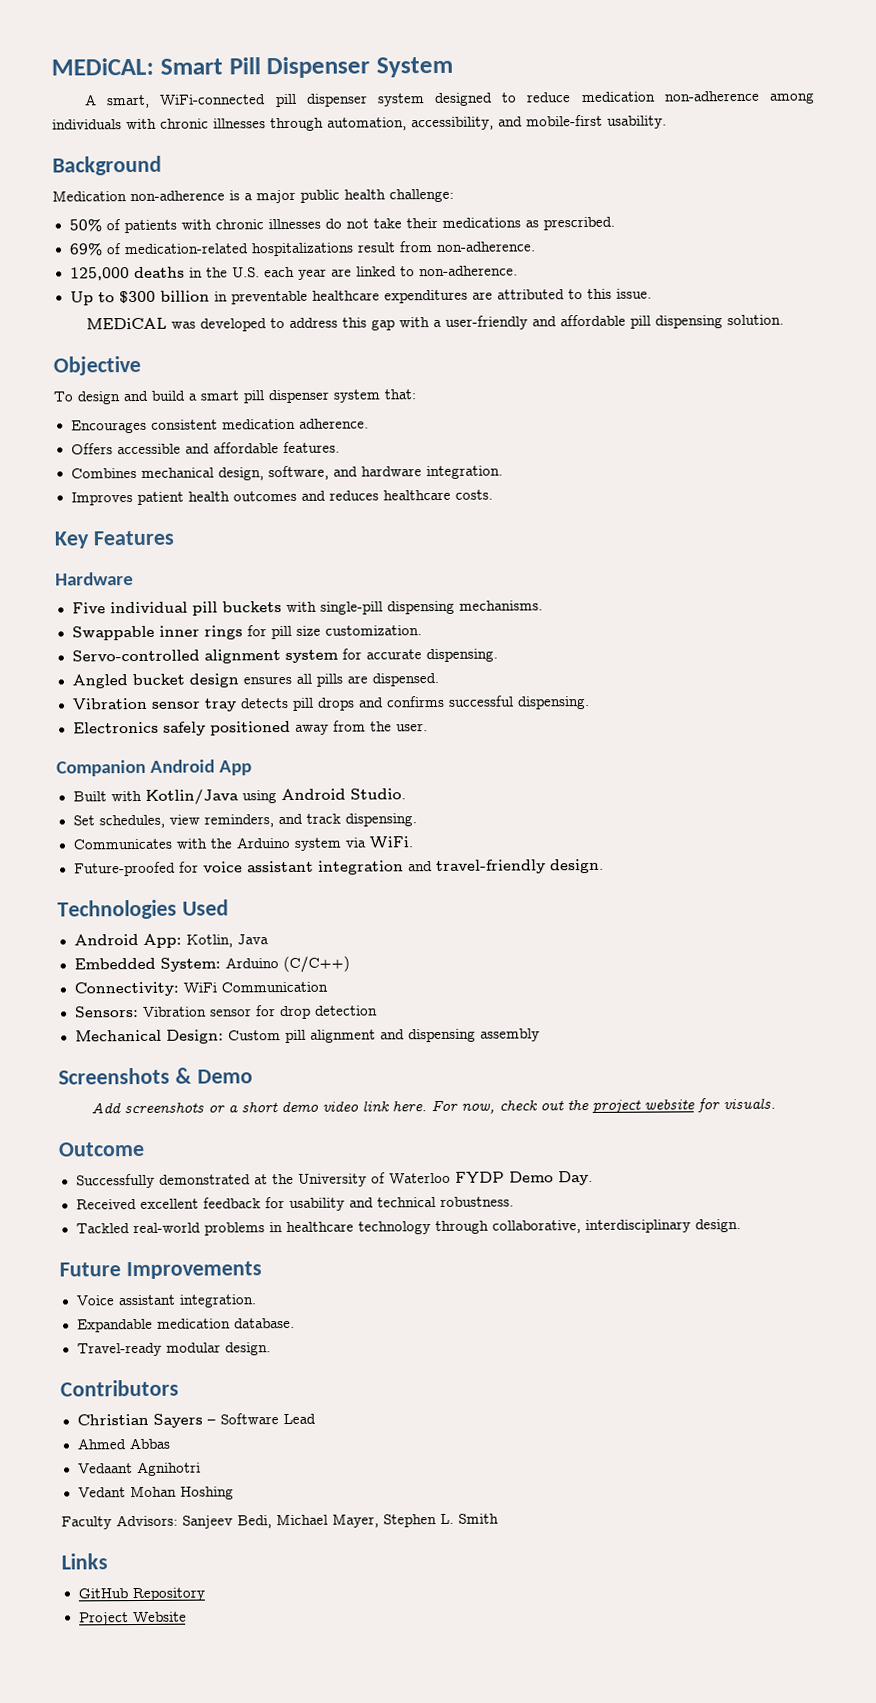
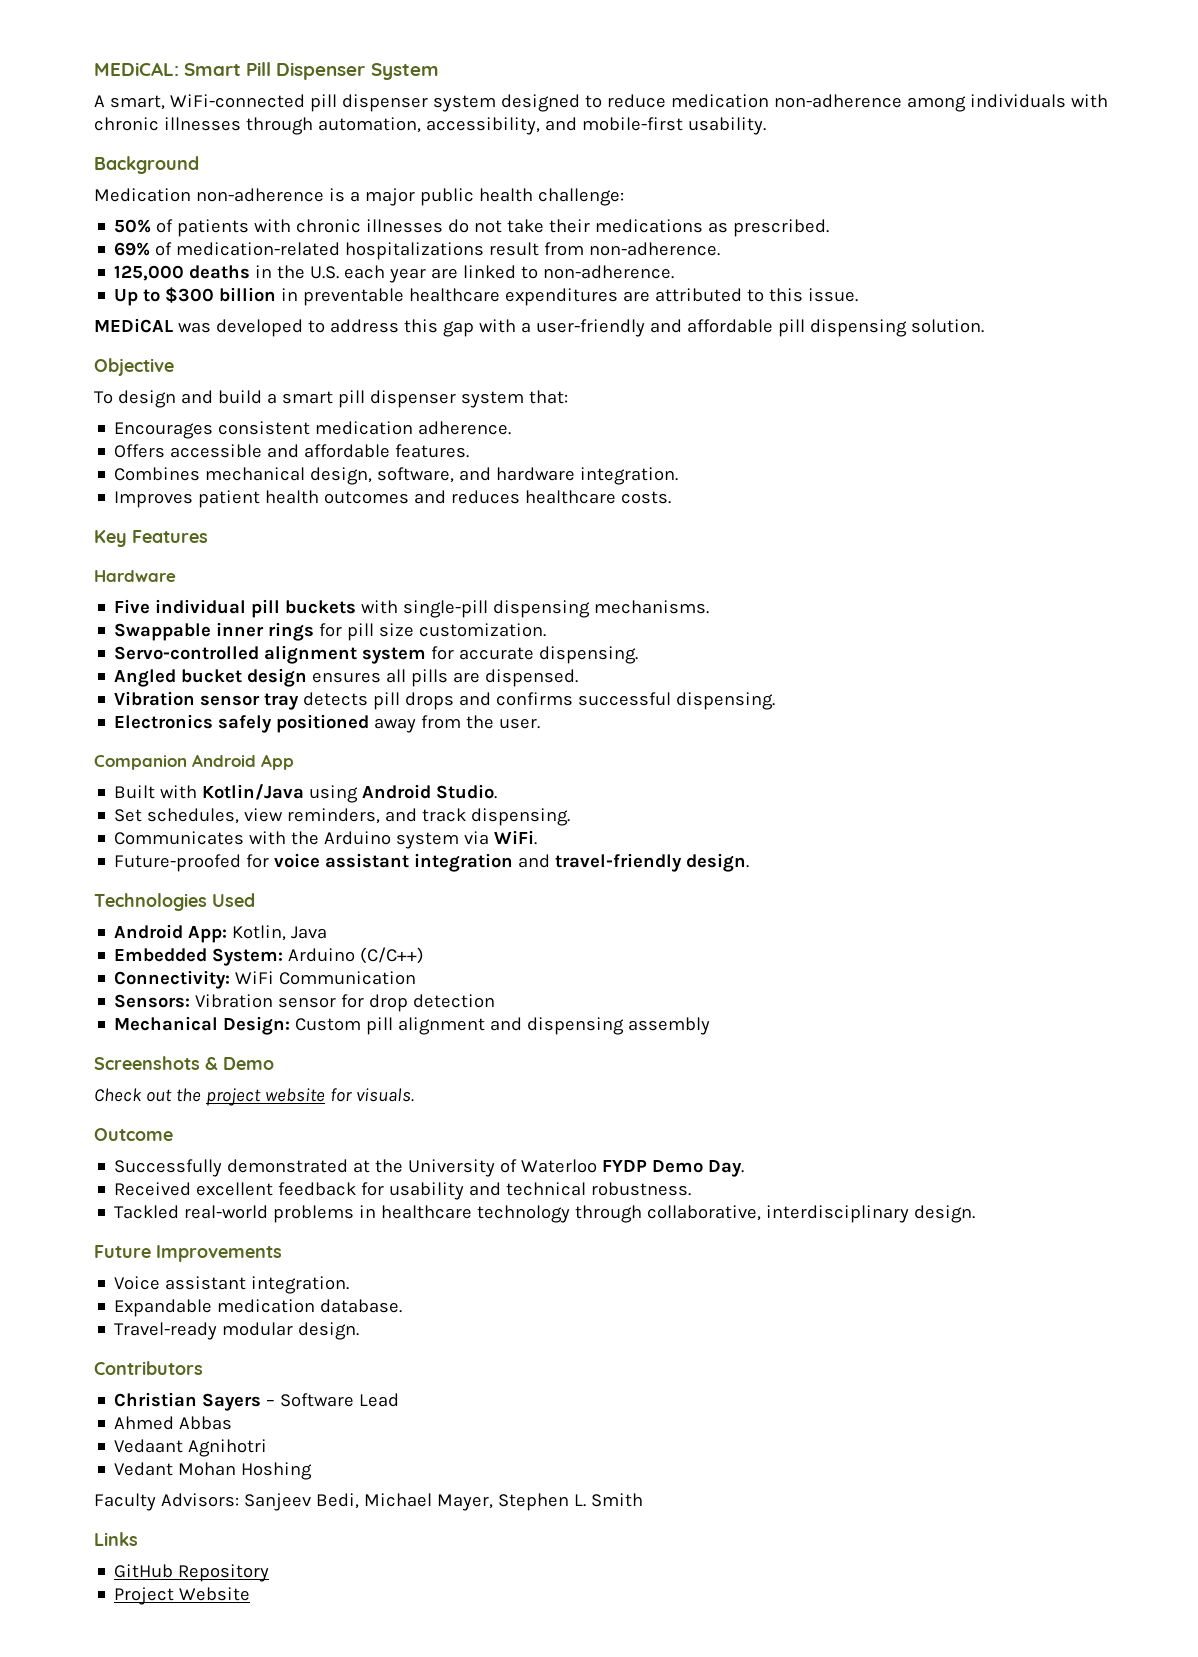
[91,1099,539,1114] Add screenshots or a short demo video link here. For now, check -> [94,1088,142,1102] Check

